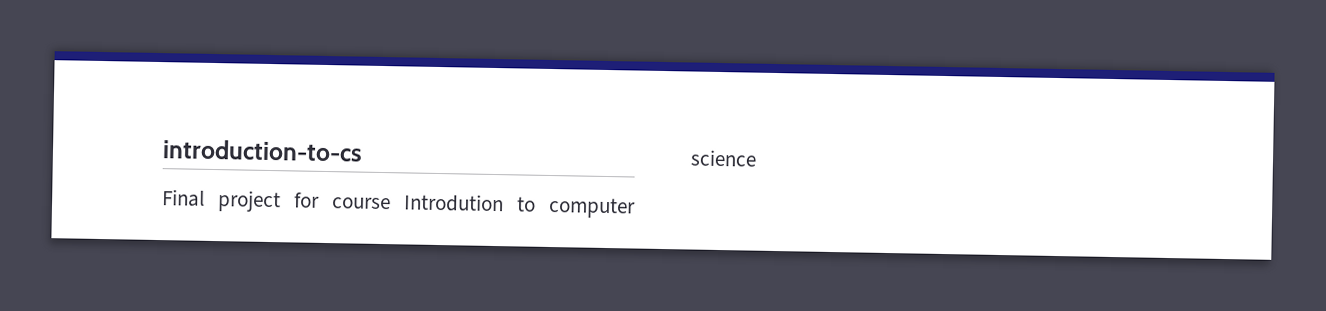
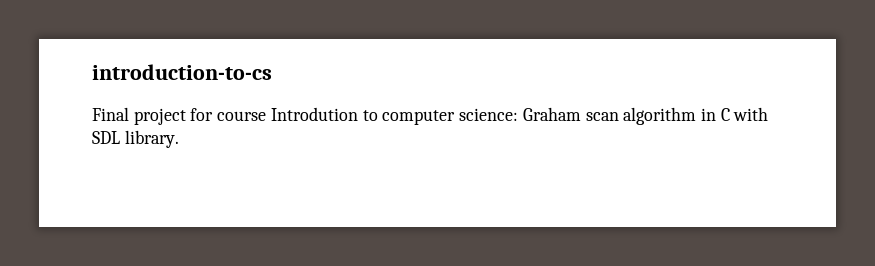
[690,149,757,167] science -> [459,107,769,125] [92,130,179,148] science: Graham scan algorithm in C with SDL library.

